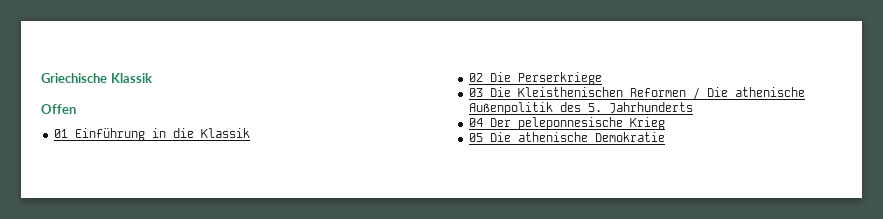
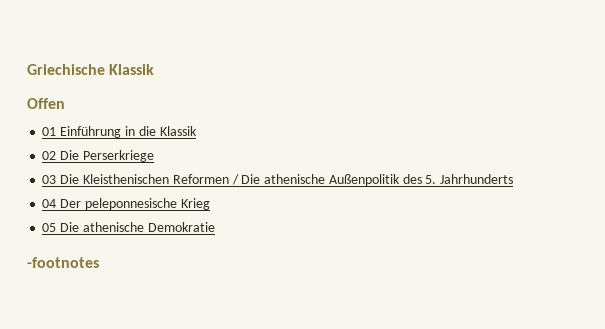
(665, 137) none -> [27,257,99,268] // -footnotes

